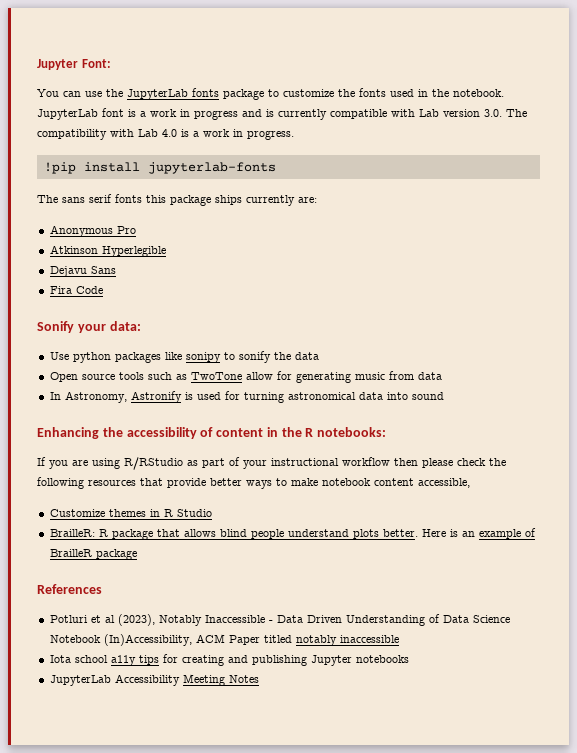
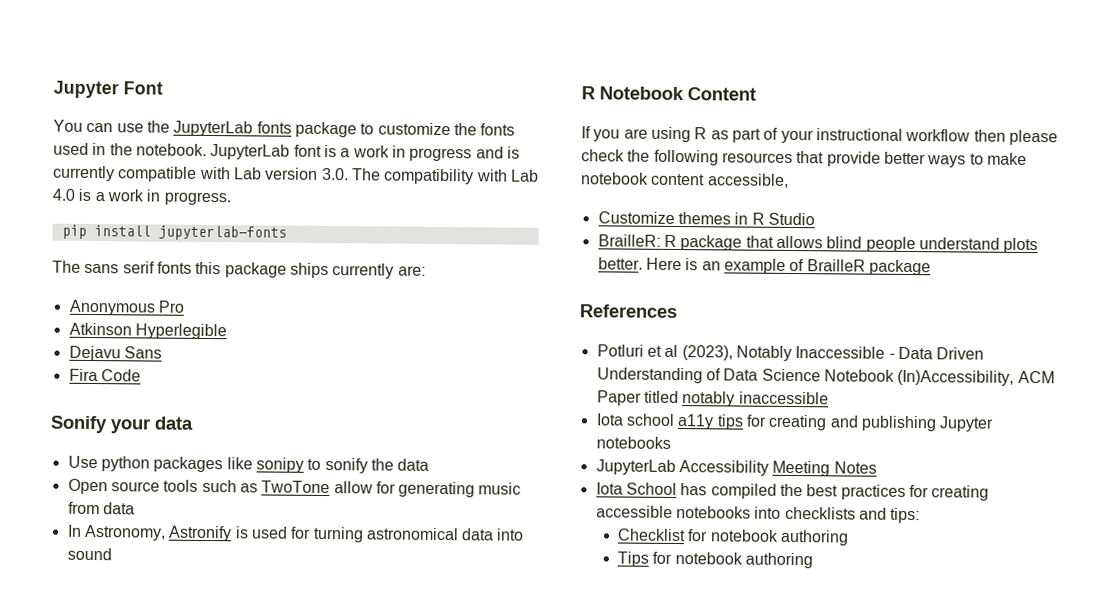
[37,59,111,70] Jupyter Font: -> [53,80,163,99] Jupyter Font
[43,162,76,174] !pip -> [61,224,87,239] pip
[109,321,141,331] data: -> [154,416,194,430] data
[37,427,387,439] Enhancing the accessibility of content in the R notebooks: -> [581,86,756,101] R Notebook Content
[124,457,183,470] R/RStudio -> [694,127,708,140] R
(259, 679) none -> [595,482,990,501] [595,505,921,524] [617,528,849,546] [617,551,813,569] // Iota School has compiled the best practices for creating accessible notebooks into checklists and tips: // Checklist for notebook authoring // Tips for notebook authoring

